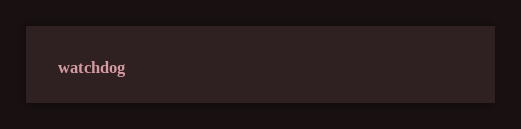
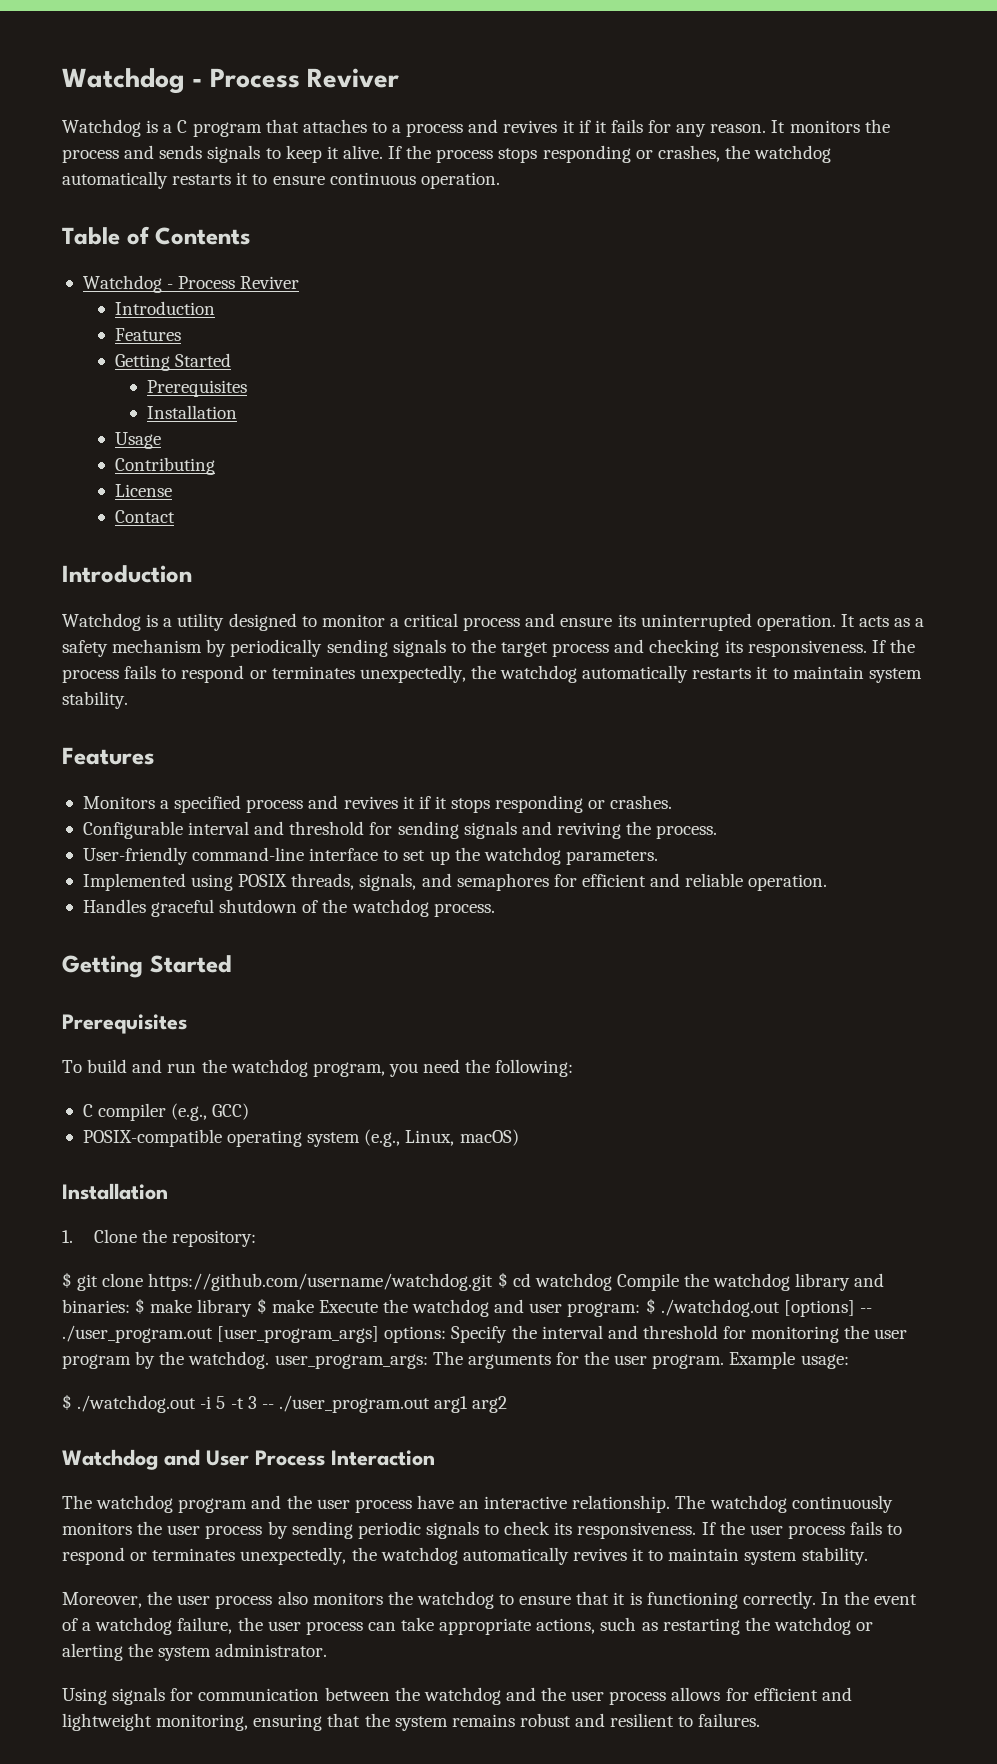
[58,61,126,77] watchdog -> [62,68,400,94] [62,119,890,137] [62,145,832,163] [62,171,500,189] [62,226,252,245] [82,275,300,293] [115,301,216,315] [115,328,182,341] [115,353,232,371] [147,380,248,397] [147,405,238,419] [115,432,162,449] [115,457,216,475] [115,484,173,497] [115,510,176,523] [62,565,192,583] [62,613,925,631] [62,639,915,657] [62,665,922,683] [62,691,128,709] [62,747,155,765] [82,795,673,813] [82,821,718,839] [82,847,658,865] [82,873,828,891] [82,899,495,917] [62,955,232,978] [62,1014,187,1034] [62,1059,574,1077] [82,1103,250,1121] [82,1129,519,1147] [62,1183,168,1200] [62,1229,257,1247] [62,1272,885,1291] [62,1298,872,1317] [62,1325,908,1343] [62,1351,849,1369] [62,1394,508,1413] [62,1449,435,1470] [62,1495,893,1513] [62,1521,903,1539] [62,1547,868,1565] [62,1591,918,1609] [62,1617,874,1635] [62,1643,328,1661] [62,1687,852,1705] [62,1713,761,1731] Watchdog - Process Reviver // Watchdog is a C program that attaches to a process and revives it if it fails for any reason. It monitors the process and sends signals to keep it alive. If the process stops responding or crashes, the watchdog automatically restarts it to ensure continuous operation. // Table of Contents // Watchdog - Process Reviver // Introduction // Features // Getting Started // Prerequisites // Installation // Usage // Contributing // License // Contact // Introduction // Watchdog is a utility designed to monitor a critical process and ensure its uninterrupted operation. It acts as a safety mechanism by periodically sending signals to the target process and checking its responsiveness. If the process fails to respond or terminates unexpectedly, the watchdog automatically restarts it to maintain system stability. // Features // Monitors a specified process and revives it if it stops responding or crashes. // Configurable interval and threshold for sending signals and reviving the process. // User-friendly command-line interface to set up the watchdog parameters. // Implemented using POSIX threads, signals, and semaphores for efficient and reliable operation. // Handles graceful shutdown of the watchdog process. // Getting Started // Prerequisites // To build and run the watchdog program, you need the following: // C compiler (e.g., GCC) // POSIX-compatible operating system (e.g., Linux, macOS) // Installation // 1. Clone the repository: // $ git clone https://github.com/username/watchdog.git $ cd watchdog Compile the watchdog library and binaries: $ make library $ make Execute the watchdog and user program: $ ./watchdog.out [options] -- ./user_program.out [user_program_args] options: Specify the interval and threshold for monitoring the user program by the watchdog. user_program_args: The arguments for the user program. Example usage: // $ ./watchdog.out -i 5 -t 3 -- ./user_program.out arg1 arg2 // Watchdog and User Process Interaction // The watchdog program and the user process have an interactive relationship. The watchdog continuously monitors the user process by sending periodic signals to check its responsiveness. If the user process fails to respond or terminates unexpectedly, the watchdog automatically revives it to maintain system stability. // Moreover, the user process also monitors the watchdog to ensure that it is functioning correctly. In the event of a watchdog failure, the user process can take appropriate actions, such as restarting the watchdog or alerting the system administrator. // Using signals for communication between the watchdog and the user process allows for efficient and lightweight monitoring, ensuring that the system remains robust and resilient to failures.

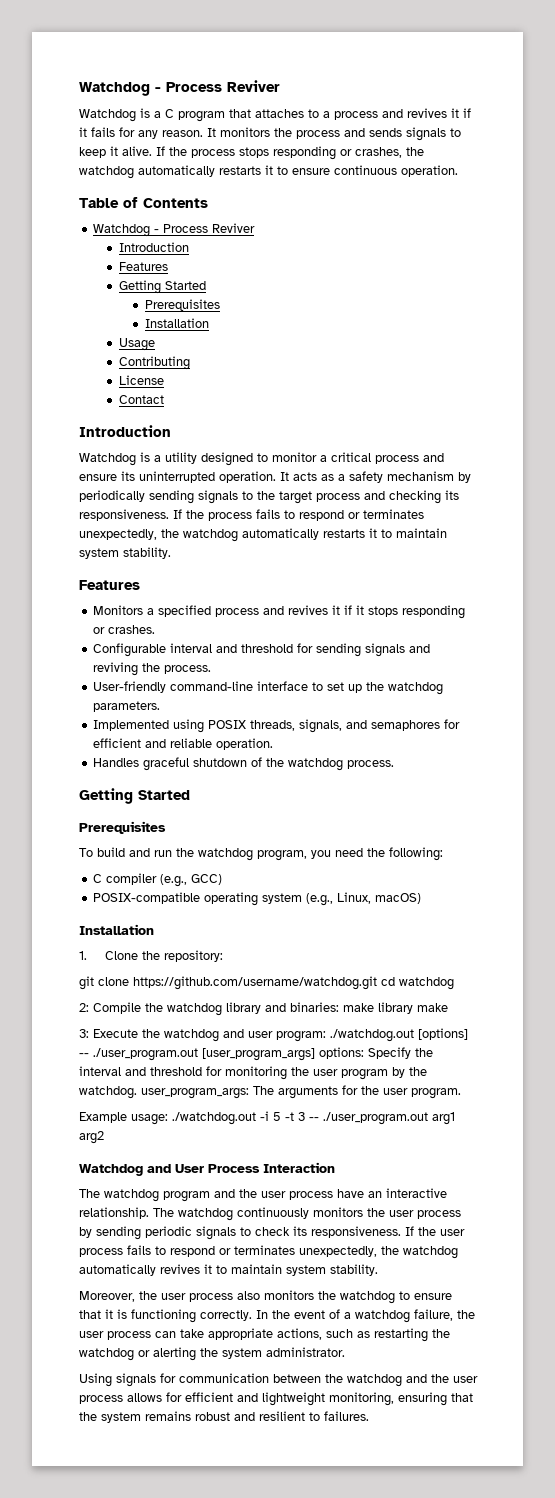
[62,1272,72,1288] $ -> (223, 956) none
[497,1272,508,1288] $ -> (377, 983) none
(612, 1282) none -> [79,1003,89,1012] // 2:
[135,1298,146,1314] $ -> (339, 1007) none
[256,1298,314,1314] $ make -> [417,1003,448,1012] [79,1029,89,1038] make // 3:
[645,1298,656,1314] $ -> (326, 1036) none
(725, 1361) none -> (461, 1093) //
[62,1394,72,1410] // $ -> (168, 1119) none

